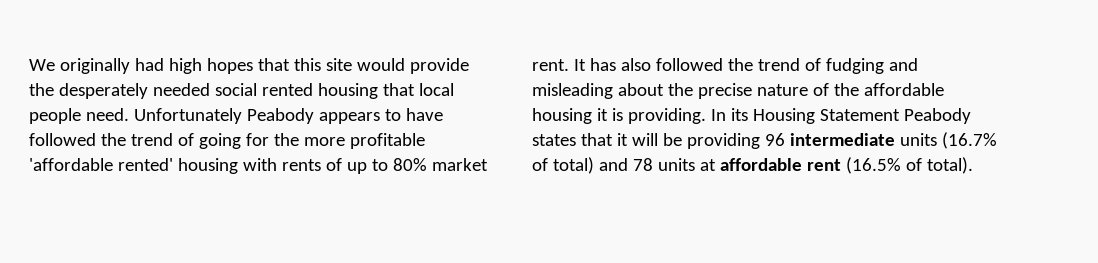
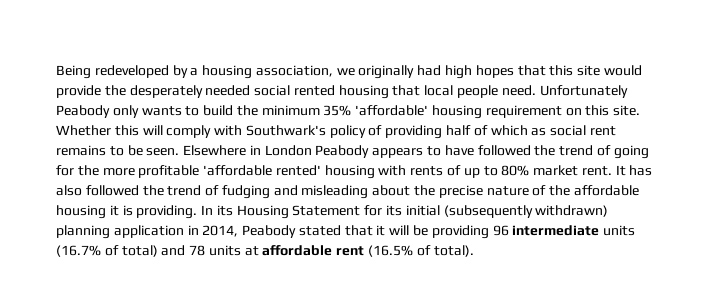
[29,59,55,71] We -> [56,65,355,79] Being redeveloped by a housing association, we
(314, 116) none -> [112,105,641,119] [56,125,616,139] [56,145,370,158] only wants to build the minimum 35% 'affordable' housing requirement on this site. Whether this will comply with Southwark's policy of providing half of which as social rent remains to be seen. Elsewhere in London Peabody
[903,108,971,124] [532,134,576,146] Peabody states -> [364,205,609,218] [56,225,341,239] for its initial (subsequently withdrawn) planning application in 2014, Peabody stated

